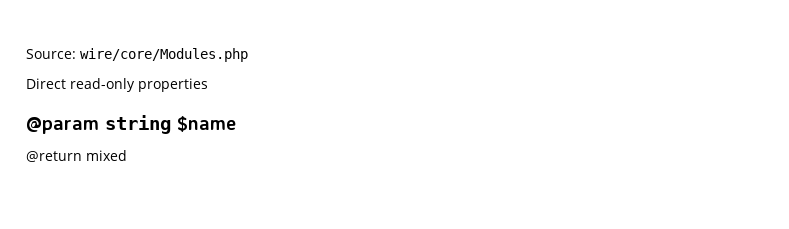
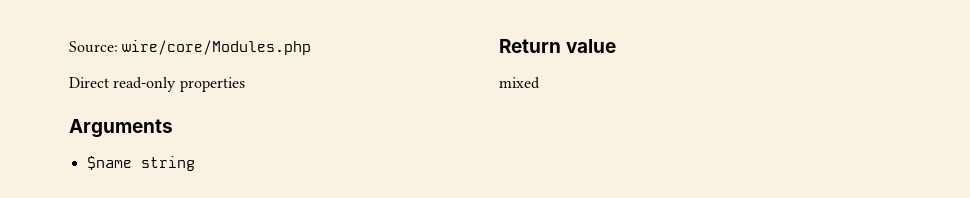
[26,117,99,134] @param -> [69,119,173,138] [86,156,132,170] Arguments // $name
[177,116,236,132] [26,151,82,162] $name // @return -> [499,39,617,53] // Return value //

